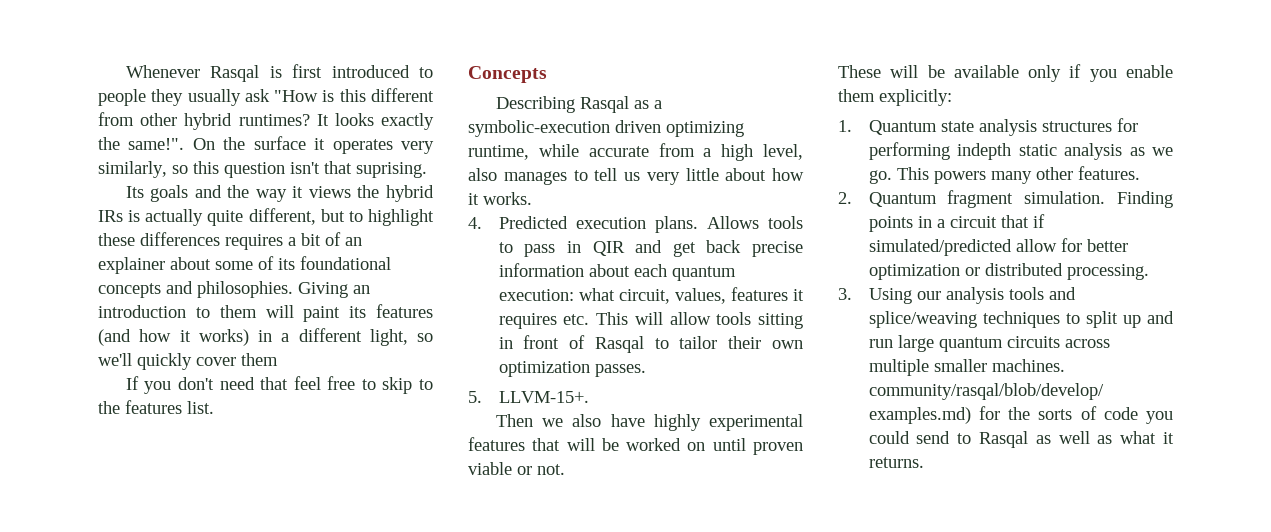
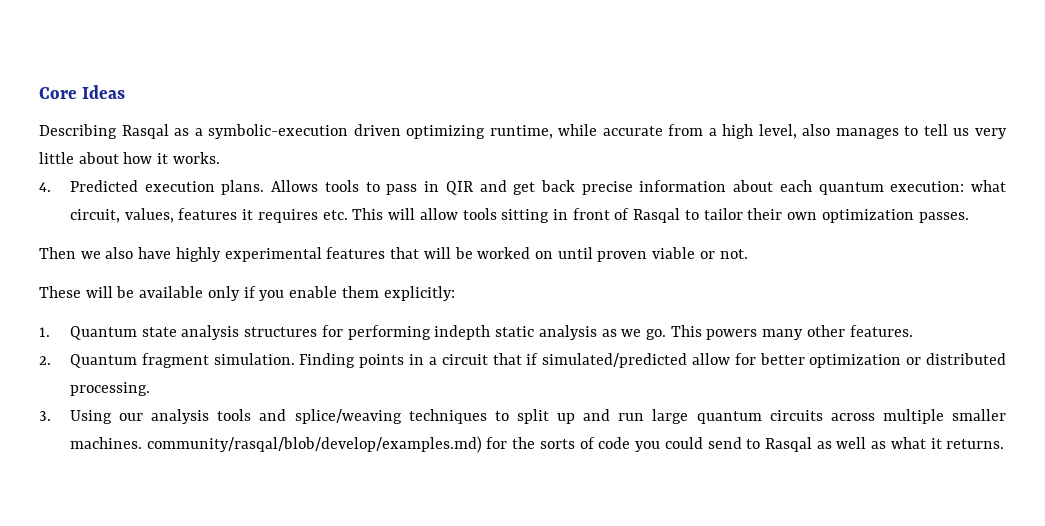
[125,64,433,82] [98,88,434,106] [98,112,434,130] [98,136,434,154] [98,161,427,178] [125,185,434,202] [98,208,434,226] [98,232,362,250] [98,256,391,274] [98,281,370,298] [98,304,433,322] [98,328,433,346] [98,353,278,370] [125,376,433,394] [98,400,214,414] [468,66,547,83] Whenever Rasqal is first introduced to people they usually ask "How is this different from other hybrid runtimes? It looks exactly the same!". On the surface it operates very similarly, so this question isn't that suprising. // Its goals and the way it views the hybrid IRs is actually quite different, but to highlight these differences requires a bit of an explainer about some of its foundational concepts and philosophies. Giving an introduction to them will paint its features (and how it works) in a different light, so we'll quickly cover them // If you don't need that feel free to skip to the features list. // Concepts -> [39,85,126,99] Core Ideas
[468,391,589,403] // 5. LLVM-15+. -> (969, 217) none

